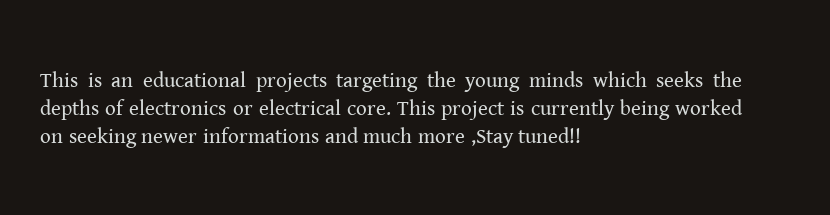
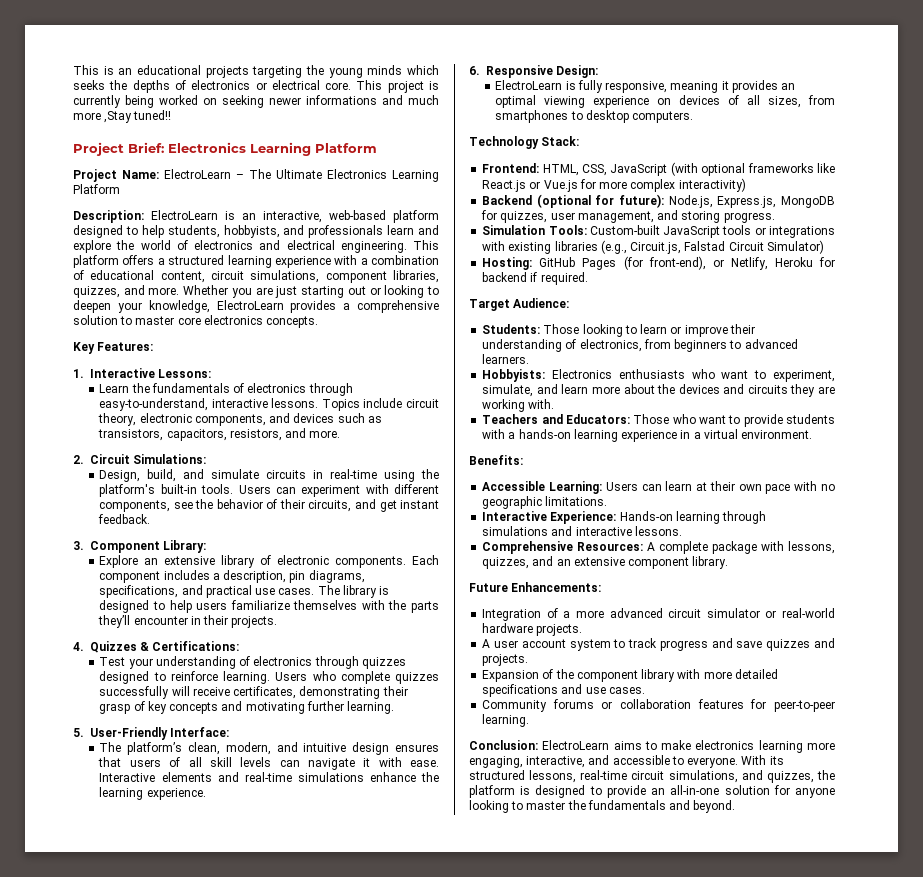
(582, 135) none -> [73,142,377,156] [73,169,439,182] [73,184,120,194] [73,210,439,223] [73,225,439,238] [73,240,439,253] [73,255,439,268] [73,270,440,283] [73,285,439,298] [73,300,439,313] [73,315,319,328] [73,342,154,354] [73,368,212,378] [99,383,353,396] [99,398,439,411] [98,413,382,426] [98,428,341,441] [73,454,207,464] [99,469,439,482] [99,484,439,497] [99,499,439,512] [98,514,151,524] [73,540,207,553] [99,555,439,568] [99,570,365,583] [99,585,390,598] [99,600,439,613] [98,615,278,628] [73,641,240,653] [99,656,406,669] [99,671,439,684] [99,686,408,699] [99,701,395,714] [73,727,230,740] [99,742,439,755] [98,757,439,770] [99,772,440,782] [99,787,206,800] [469,65,599,78] [495,80,796,93] [495,95,835,108] [495,110,694,123] [469,136,580,149] [482,162,835,176] [482,178,746,192] [482,194,835,208] [481,210,775,223] [482,225,835,238] [482,240,824,254] [482,256,835,270] [482,272,588,285] [469,298,570,311] [482,324,755,337] [482,339,798,352] [482,354,530,364] [482,369,835,382] [482,384,835,397] [482,399,555,412] [482,414,835,427] [482,429,813,442] [469,455,523,465] [482,481,835,494] [482,496,608,509] [482,511,767,524] [482,526,682,536] [482,541,836,554] [482,556,729,569] [469,582,602,592] [482,608,835,621] [482,623,583,636] [482,638,835,651] [482,654,529,666] [482,669,778,682] [482,684,645,697] [482,699,835,712] [482,714,530,727] [469,740,835,753] [469,755,784,768] [469,770,835,783] [469,785,835,798] [469,800,736,813] // Project Brief: Electronics Learning Platform // Project Name: ElectroLearn – The Ultimate Electronics Learning Platform // Description: ElectroLearn is an interactive, web-based platform designed to help students, hobbyists, and professionals learn and explore the world of electronics and electrical engineering. This platform offers a structured learning experience with a combination of educational content, circuit simulations, component libraries, quizzes, and more. Whether you are just starting out or looking to deepen your knowledge, ElectroLearn provides a comprehensive solution to master core electronics concepts. // Key Features: // 1. Interactive Lessons: // Learn the fundamentals of electronics through easy-to-understand, interactive lessons. Topics include circuit theory, electronic components, and devices such as transistors, capacitors, resistors, and more. // 2. Circuit Simulations: // Design, build, and simulate circuits in real-time using the platform's built-in tools. Users can experiment with different components, see the behavior of their circuits, and get instant feedback. // 3. Component Library: // Explore an extensive library of electronic components. Each component includes a description, pin diagrams, specifications, and practical use cases. The library is designed to help users familiarize themselves with the parts they’ll encounter in their projects. // 4. Quizzes & Certifications: // Test your understanding of electronics through quizzes designed to reinforce learning. Users who complete quizzes successfully will receive certificates, demonstrating their grasp of key concepts and motivating further learning. // 5. User-Friendly Interface: // The platform’s clean, modern, and intuitive design ensures that users of all skill levels can navigate it with ease. Interactive elements and real-time simulations enhance the learning experience. // 6. Responsive Design: // ElectroLearn is fully responsive, meaning it provides an optimal viewing experience on devices of all sizes, from smartphones to desktop computers. // Technology Stack: // Frontend: HTML, CSS, JavaScript (with optional frameworks like React.js or Vue.js for more complex interactivity) // Backend (optional for future): Node.js, Express.js, MongoDB for quizzes, user management, and storing progress. // Simulation Tools: Custom-built JavaScript tools or integrations with existing libraries (e.g., Circuit.js, Falstad Circuit Simulator) // Hosting: GitHub Pages (for front-end), or Netlify, Heroku for backend if required. // Target Audience: // Students: Those looking to learn or improve their understanding of electronics, from beginners to advanced learners. // Hobbyists: Electronics enthusiasts who want to experiment, simulate, and learn more about the devices and circuits they are working with. // Teachers and Educators: Those who want to provide students with a hands-on learning experience in a virtual environment. // Benefits: // Accessible Learning: Users can learn at their own pace with no geographic limitations. // Interactive Experience: Hands-on learning through simulations and interactive lessons. // Comprehensive Resources: A complete package with lessons, quizzes, and an extensive component library. // Future Enhancements: // Integration of a more advanced circuit simulator or real-world hardware projects. // A user account system to track progress and save quizzes and projects. // Expansion of the component library with more detailed specifications and use cases. // Community forums or collaboration features for peer-to-peer learning. // Conclusion: ElectroLearn aims to make electronics learning more engaging, interactive, and accessible to everyone. With its structured lessons, real-time circuit simulations, and quizzes, the platform is designed to provide an all-in-one solution for anyone looking to master the fundamentals and beyond.

